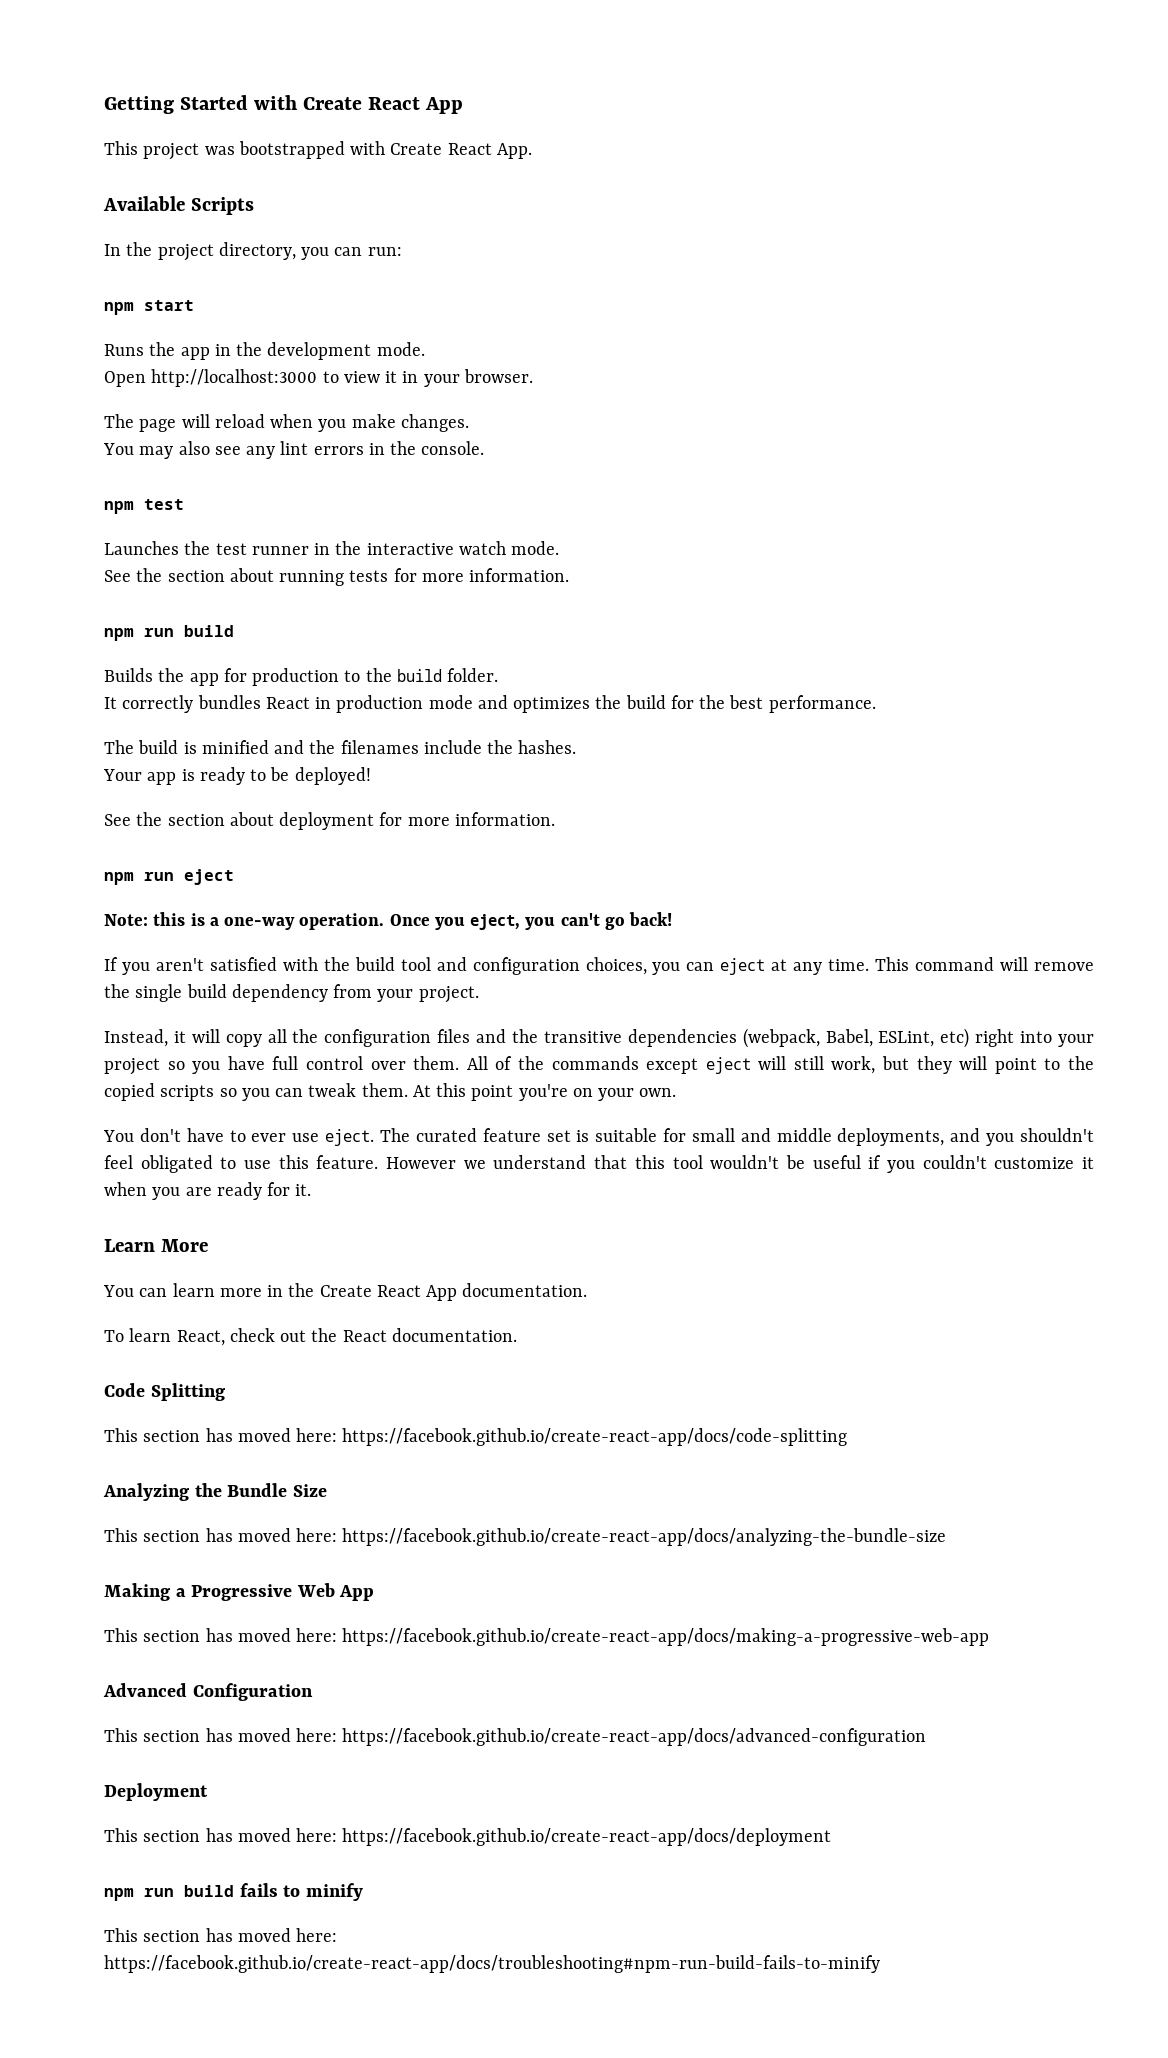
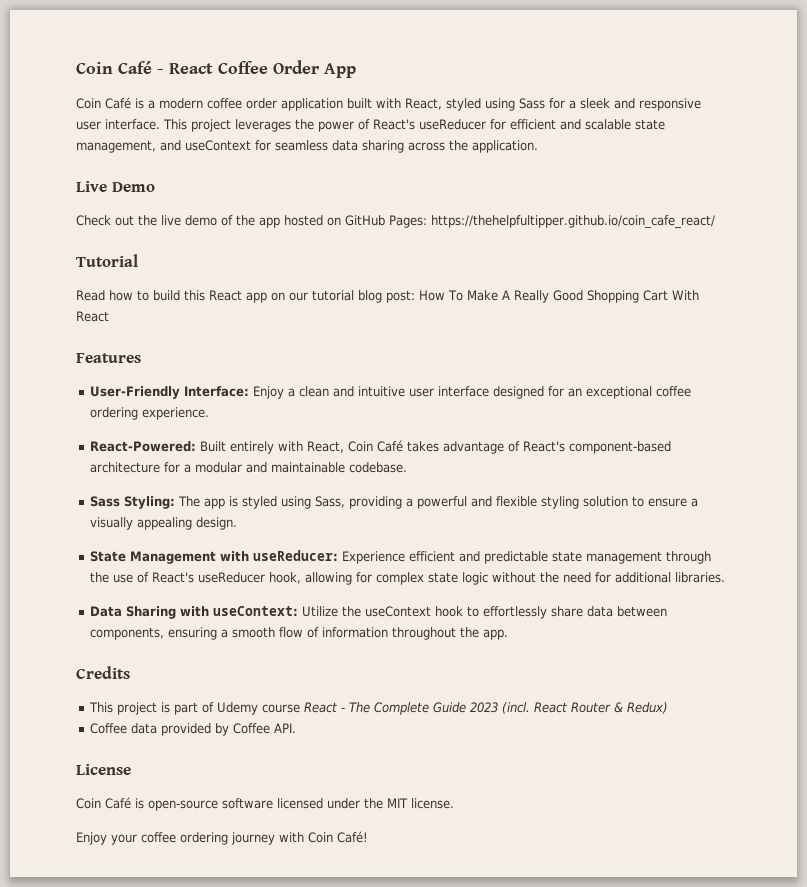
[104,95,464,114] [104,141,532,160] [103,196,254,215] [104,242,402,261] [104,300,194,315] [104,342,425,360] [104,369,533,387] [104,414,469,432] [103,441,485,459] [104,499,184,514] [104,541,560,555] [104,568,570,586] [104,625,234,641] [104,668,499,686] [104,695,876,713] [104,740,577,754] [103,767,371,785] [104,812,555,830] [104,869,234,885] [104,912,673,930] [104,957,1095,975] [104,984,479,1003] [104,1028,1095,1048] [104,1056,1095,1075] [104,1083,677,1101] [103,1128,1095,1146] [104,1155,1095,1173] [104,1182,312,1200] [104,1239,208,1252] [103,1283,588,1301] [104,1328,517,1346] [104,1383,225,1401] [104,1428,848,1446] [103,1483,327,1501] [104,1528,947,1546] [104,1583,375,1601] [104,1628,990,1646] [103,1683,313,1701] [104,1728,927,1746] [104,1783,208,1801] [104,1828,832,1846] [104,1883,363,1901] [104,1928,338,1942] [104,1955,880,1973] Getting Started with Create React App // This project was bootstrapped with Create React App. // Available Scripts // In the project directory, you can run: // npm start // Runs the app in the development mode. // Open http://localhost:3000 to view it in your browser. // The page will reload when you make changes. // You may also see any lint errors in the console. // npm test // Launches the test runner in the interactive watch mode. // See the section about running tests for more information. // npm run build // Builds the app for production to the build folder. // It correctly bundles React in production mode and optimizes the build for the best performance. // The build is minified and the filenames include the hashes. // Your app is ready to be deployed! // See the section about deployment for more information. // npm run eject // Note: this is a one-way operation. Once you eject, you can't go back! // If you aren't satisfied with the build tool and configuration choices, you can eject at any time. This command will remove the single build dependency from your project. // Instead, it will copy all the configuration files and the transitive dependencies (webpack, Babel, ESLint, etc) right into your project so you have full control over them. All of the commands except eject will still work, but they will point to the copied scripts so you can tweak them. At this point you're on your own. // You don't have to ever use eject. The curated feature set is suitable for small and middle deployments, and you shouldn't feel obligated to use this feature. However we understand that this tool wouldn't be useful if you couldn't customize it when you are ready for it. // Learn More // You can learn more in the Create React App documentation. // To learn React, check out the React documentation. // Code Splitting // This section has moved here: https://facebook.github.io/create-react-app/docs/code-splitting // Analyzing the Bundle Size // This section has moved here: https://facebook.github.io/create-react-app/docs/analyzing-the-bundle-size // Making a Progressive Web App // This section has moved here: https://facebook.github.io/create-react-app/docs/making-a-progressive-web-app // Advanced Configuration // This section has moved here: https://facebook.github.io/create-react-app/docs/advanced-configuration // Deployment // This section has moved here: https://facebook.github.io/create-react-app/docs/deployment // npm run build fails to minify // This section has moved here: https://facebook.github.io/create-react-app/docs/troubleshooting#npm-run-build-fails-to-minify -> [76,60,356,78] [76,97,701,111] [76,119,665,132] [76,140,538,153] [76,181,155,192] [76,215,715,229] [76,254,138,267] [76,290,699,303] [76,311,109,322] [76,353,141,363] [90,386,692,399] [90,407,210,420] [90,440,672,454] [90,462,408,473] [90,496,699,509] [90,517,238,530] [90,550,712,564] [90,572,726,585] [90,606,668,619] [90,627,509,640] [76,666,130,679] [89,702,669,715] [90,723,297,736] [76,764,131,775] [76,797,454,811] [76,831,368,845] Coin Café - React Coffee Order App // Coin Café is a modern coffee order application built with React, styled using Sass for a sleek and responsive user interface. This project leverages the power of React's useReducer for efficient and scalable state management, and useContext for seamless data sharing across the application. // Live Demo // Check out the live demo of the app hosted on GitHub Pages: https://thehelpfultipper.github.io/coin_cafe_react/ // Tutorial // Read how to build this React app on our tutorial blog post: How To Make A Really Good Shopping Cart With React // Features // User-Friendly Interface: Enjoy a clean and intuitive user interface designed for an exceptional coffee ordering experience. // React-Powered: Built entirely with React, Coin Café takes advantage of React's component-based architecture for a modular and maintainable codebase. // Sass Styling: The app is styled using Sass, providing a powerful and flexible styling solution to ensure a visually appealing design. // State Management with useReducer: Experience efficient and predictable state management through the use of React's useReducer hook, allowing for complex state logic without the need for additional libraries. // Data Sharing with useContext: Utilize the useContext hook to effortlessly share data between components, ensuring a smooth flow of information throughout the app. // Credits // This project is part of Udemy course React - The Complete Guide 2023 (incl. React Router & Redux) // Coffee data provided by Coffee API. // License // Coin Café is open-source software licensed under the MIT license. // Enjoy your coffee ordering journey with Coin Café!

